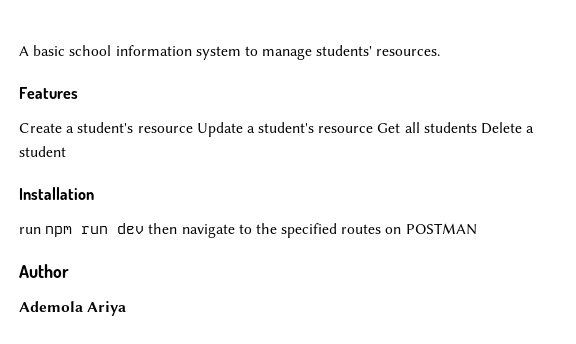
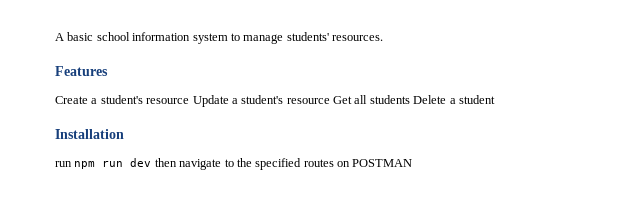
[19,264,69,278] [19,301,127,316] // Author // Ademola Ariya -> (413, 163) none

